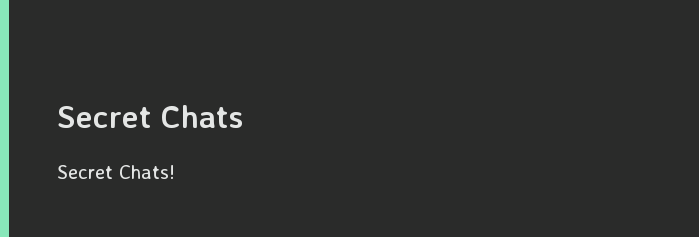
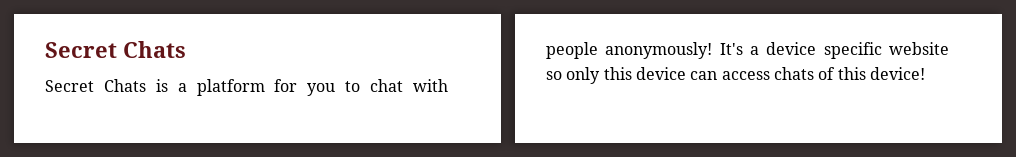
[119,165,175,179] Chats! -> [103,79,449,96] [546,42,949,59] [546,67,925,84] Chats is a platform for you to chat with people anonymously! It's a device specific website so only this device can access chats of this device!

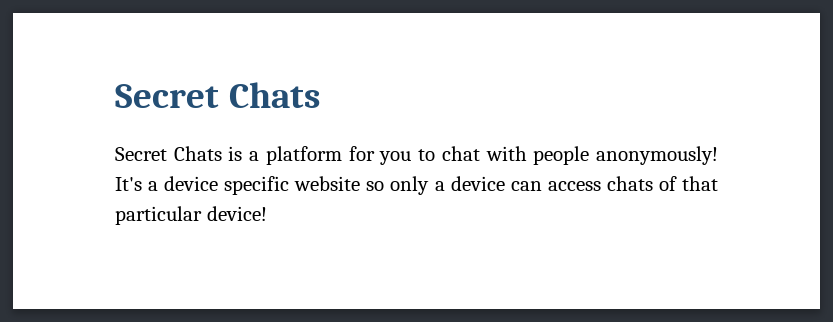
[603,67,632,80] this -> [434,181,445,191] a
[837,67,866,80] this -> [682,176,719,191] [115,206,202,225] that particular

